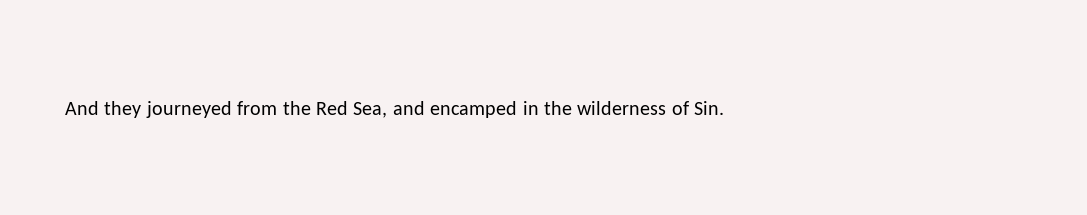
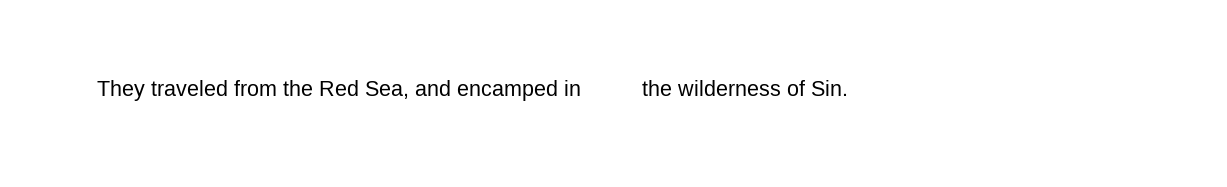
[65,101,232,118] And they journeyed -> [97,80,229,101] They traveled

